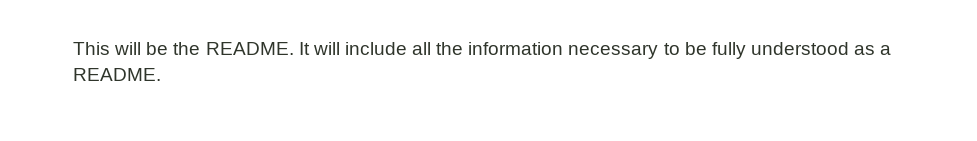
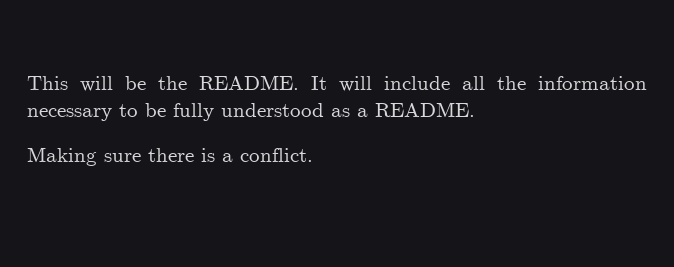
(161, 74) none -> [27,147,313,166] // Making sure there is a conflict.

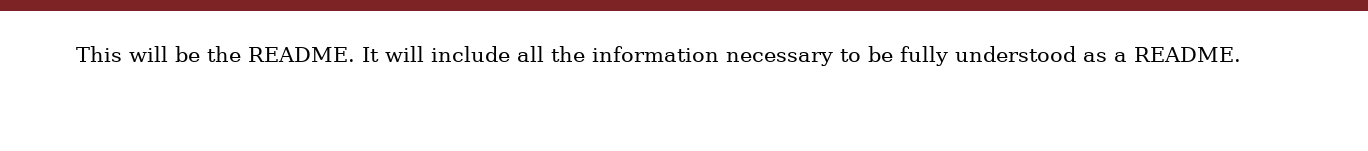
[27,147,313,166] // Making sure there is a conflict. -> (1241, 54) none

